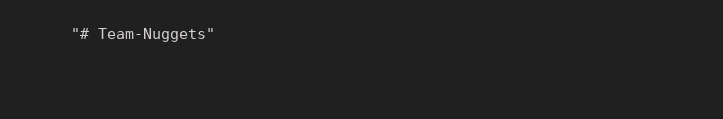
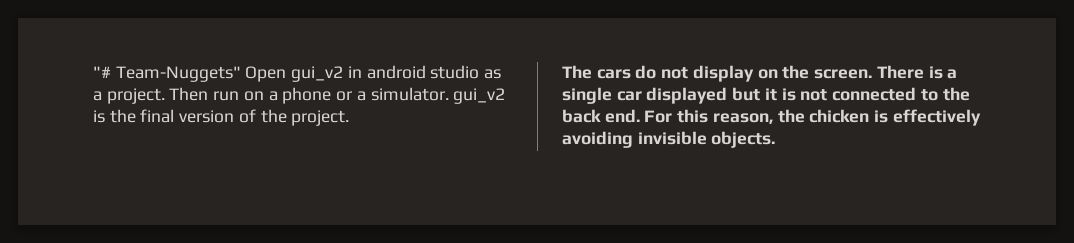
(215, 35) none -> [245,65,502,82] [93,87,506,104] [93,109,350,126] [562,65,958,82] [562,87,970,104] [562,109,981,126] [562,131,776,148] Open gui_v2 in android studio as a project. Then run on a phone or a simulator. gui_v2 is the final version of the project. // The cars do not display on the screen. There is a single car displayed but it is not connected to the back end. For this reason, the chicken is effectively avoiding invisible objects.

